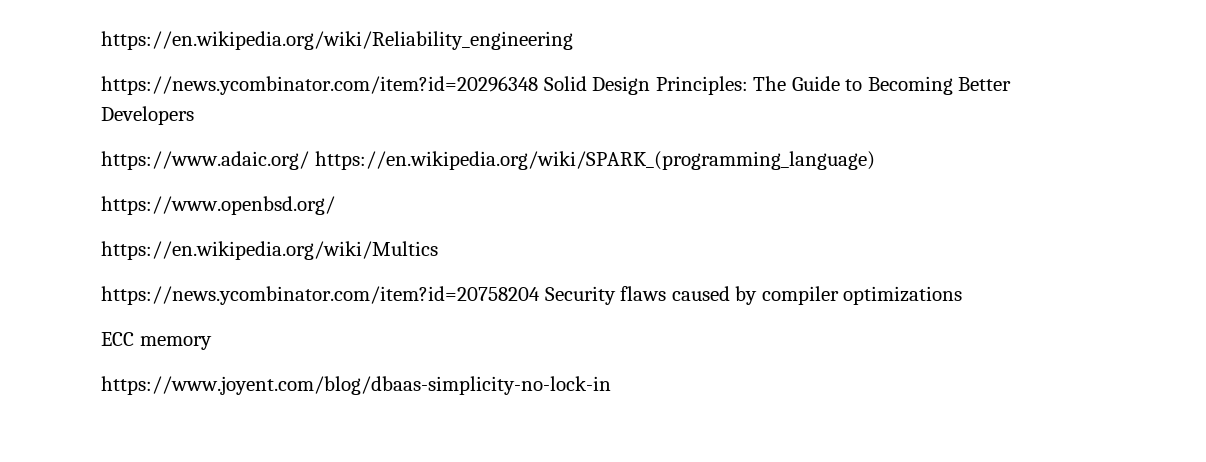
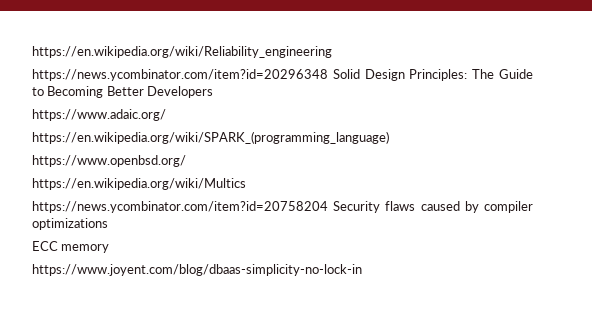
(309, 160) none -> (166, 115) //

